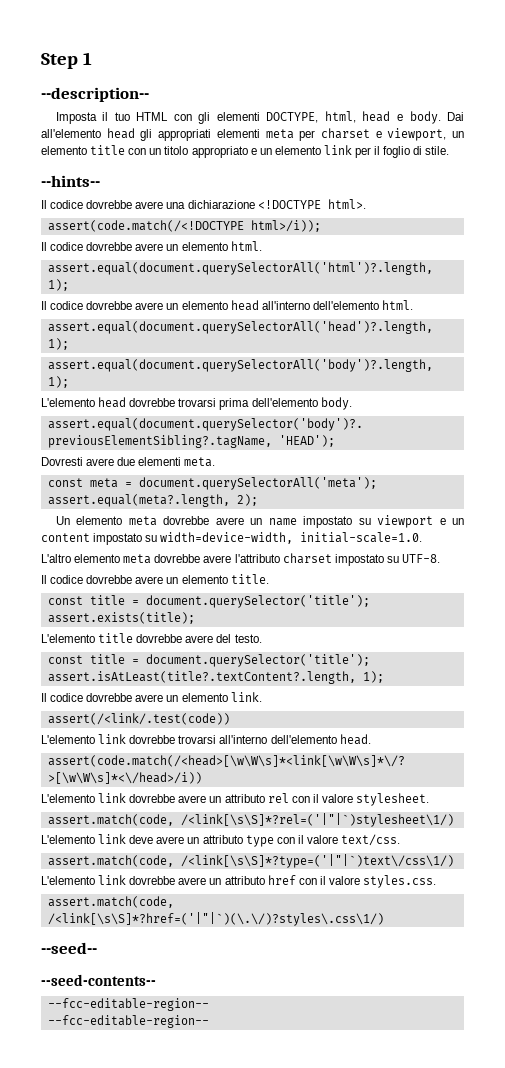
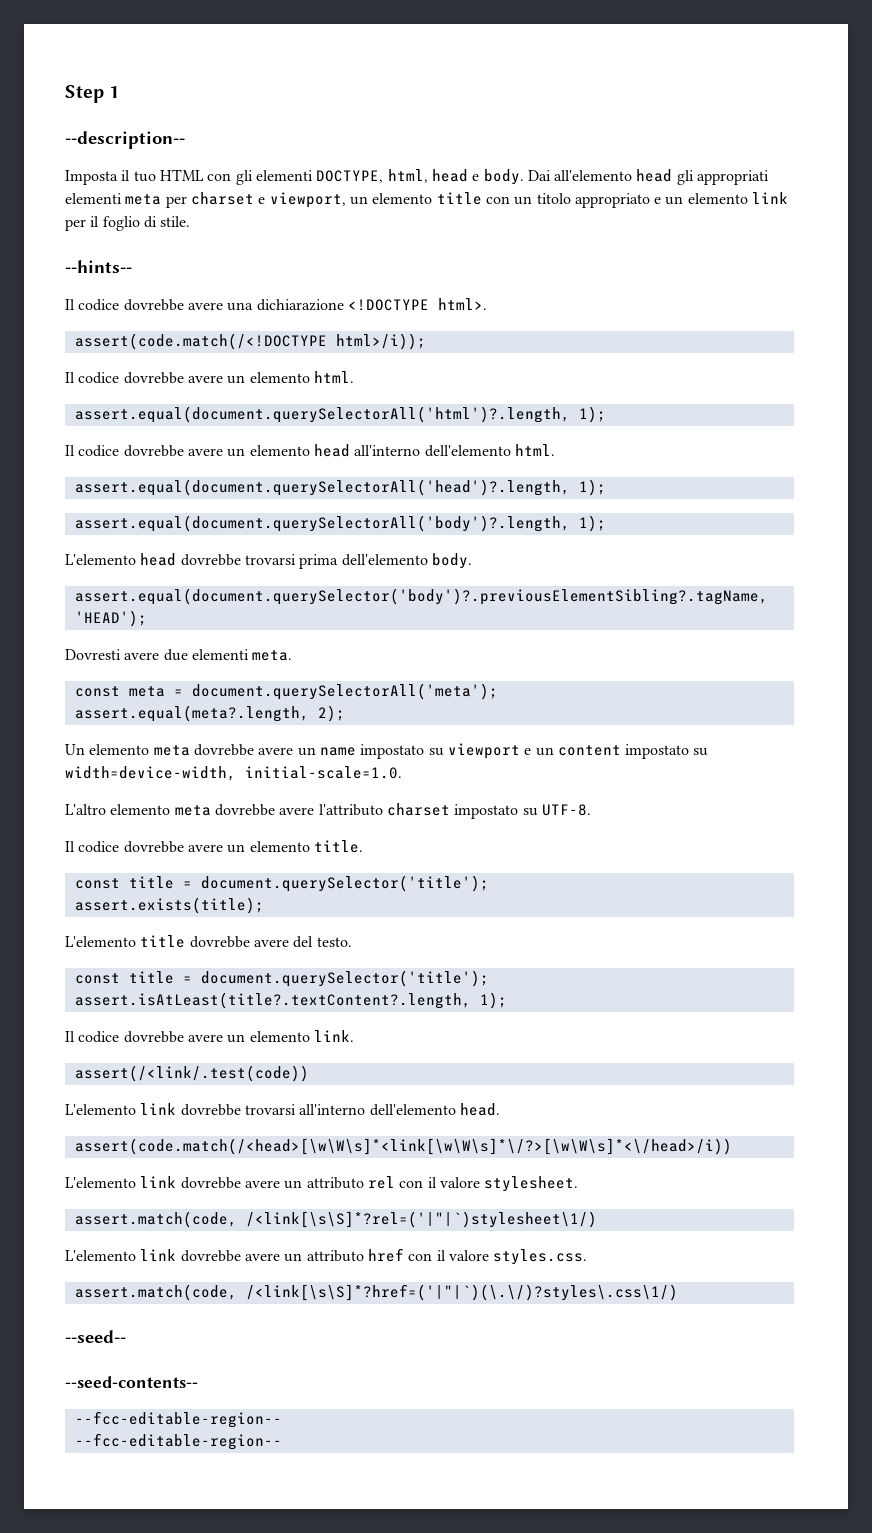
[41,834,401,847] [47,854,454,868] // L'elemento link deve avere un attributo type con il valore text/css. // assert.match(code, /<link[\s\S]*?type=('|"|`)text\/css\1/) -> (597, 1219) none

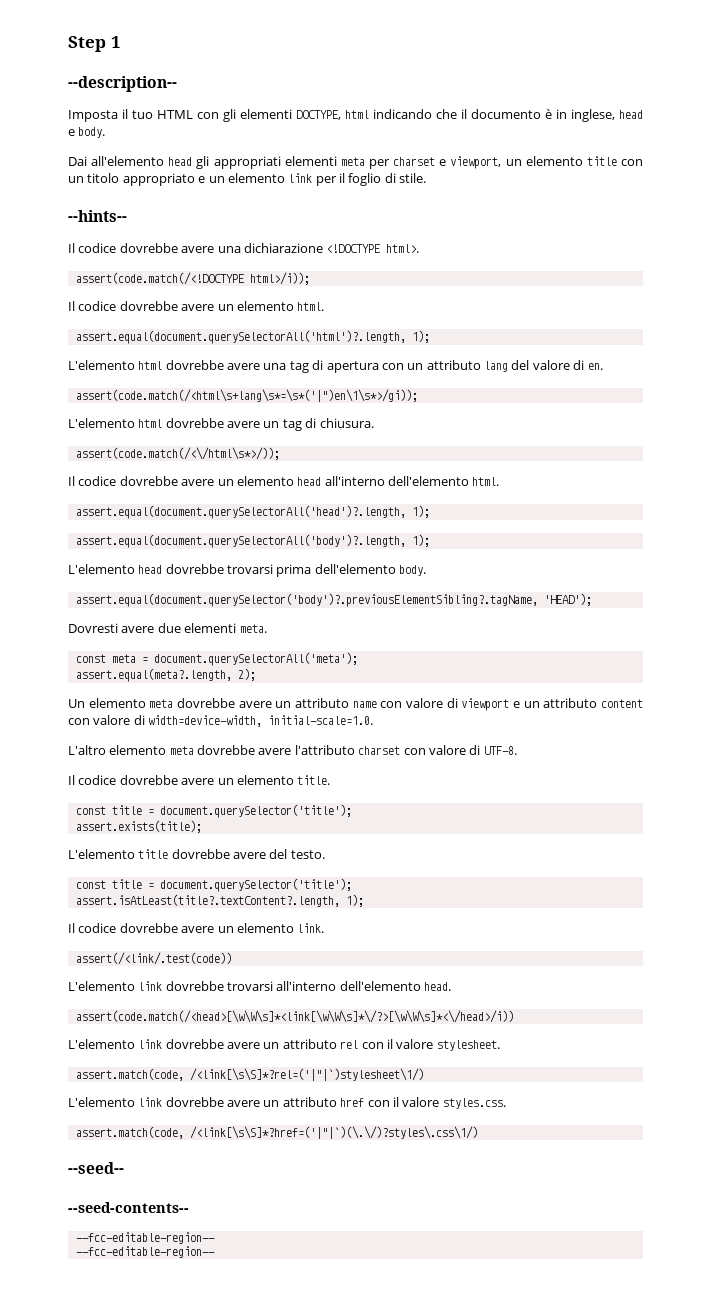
[387,169,428,183] html, -> [345,109,615,122] html indicando che il documento è in inglese,
(524, 177) none -> (106, 132) //
(606, 414) none -> [68,360,603,373] [75,389,418,402] [68,418,374,431] [75,447,280,460] // L'elemento html dovrebbe avere una tag di apertura con un attributo lang del valore di en. // assert(code.match(/<html\s+lang\s*=\s*('|")en\1\s*>/gi)); // L'elemento html dovrebbe avere un tag di chiusura. // assert(code.match(/<\/html\s*>/));
[319,743,709,759] name impostato su viewport e un content impostato su -> [295,698,644,711] [68,715,145,725] attributo name con valore di viewport e un attributo content con valore di
[454,804,538,819] impostato su -> [403,745,481,755] con valore di

